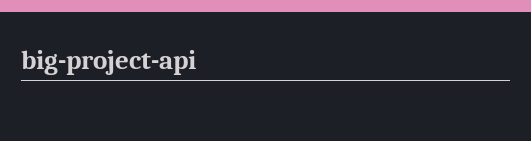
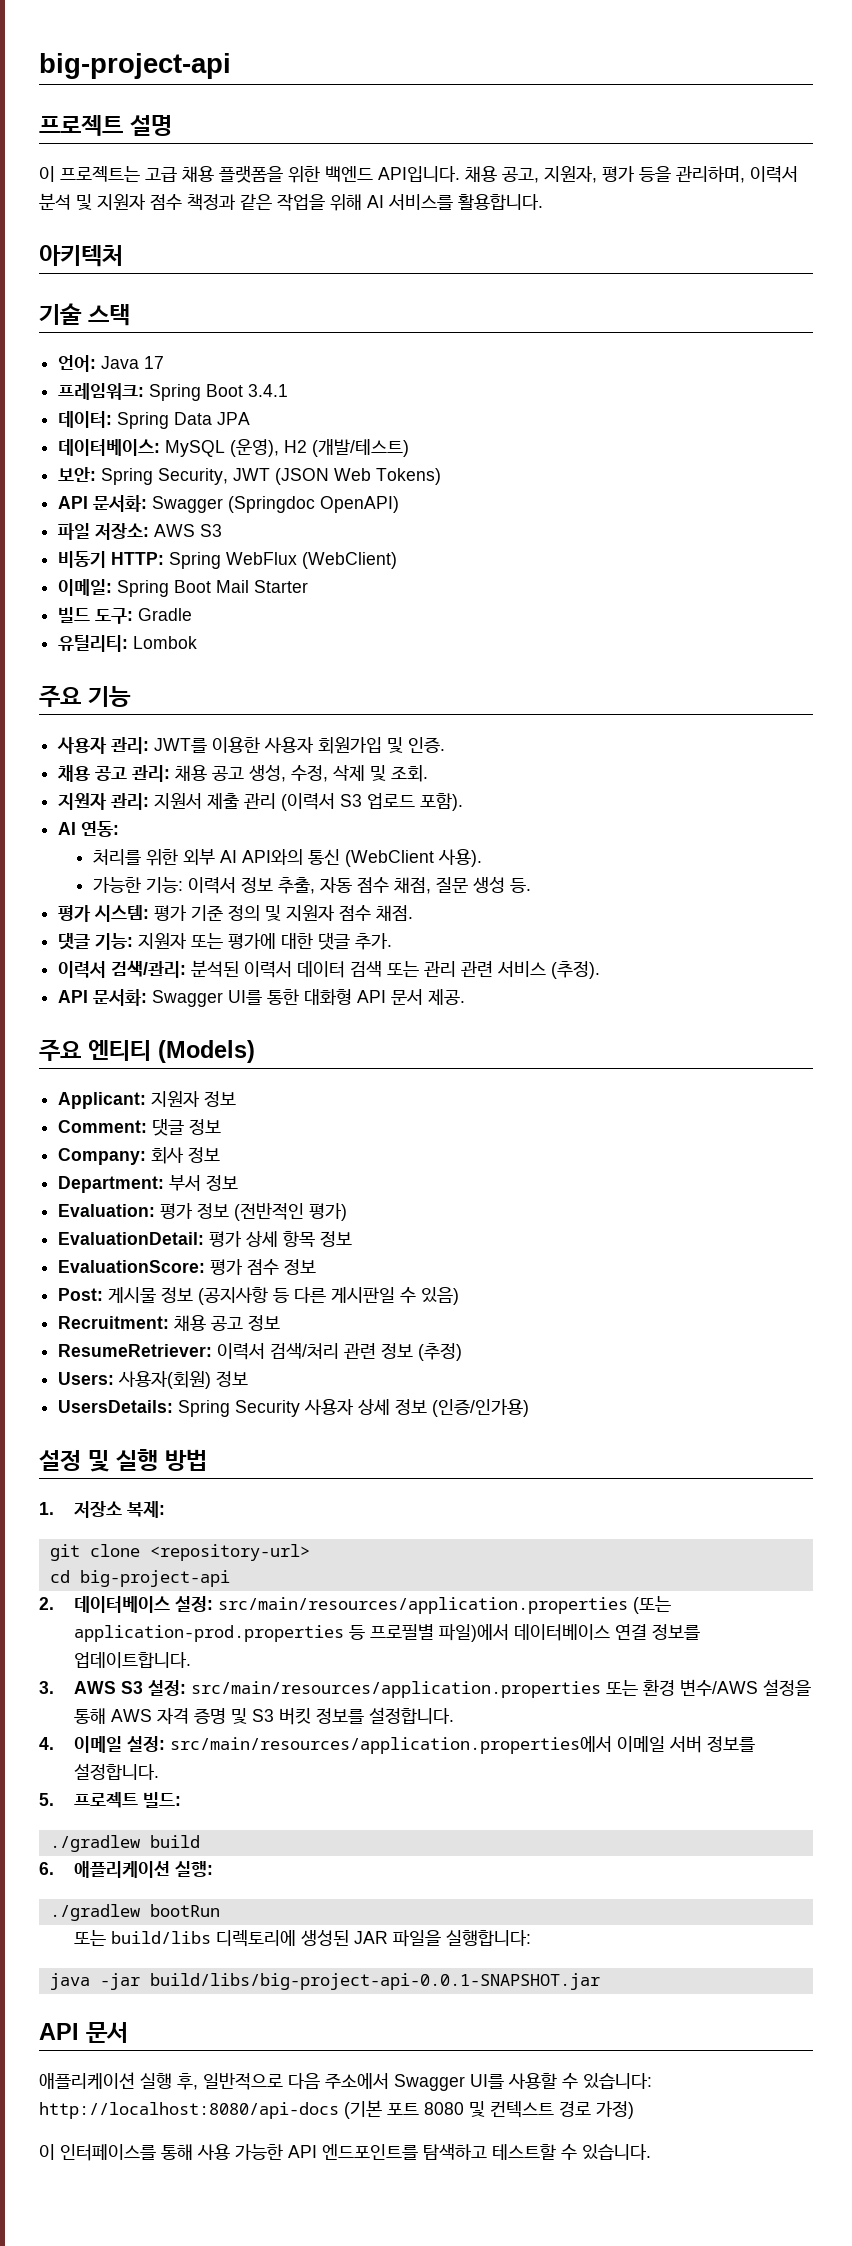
[21,50,196,75] big-project-api -> [39,53,231,79] [39,115,172,136] [39,166,798,183] [39,193,543,211] [39,245,123,267] [39,303,130,326] [58,355,165,372] [58,383,289,401] [58,411,251,429] [58,439,410,457] [58,467,442,485] [58,495,400,513] [58,523,223,540] [58,551,398,569] [58,579,309,597] [58,607,193,624] [58,635,198,652] [39,685,131,707] [57,737,446,754] [57,765,429,782] [58,793,464,811] [58,821,120,837] [92,849,482,867] [92,877,531,894] [58,905,414,922] [58,933,393,950] [58,960,601,979] [58,988,466,1007] [39,1039,255,1063] [58,1091,237,1109] [58,1119,222,1136] [58,1147,221,1165] [58,1175,239,1193] [58,1203,348,1221] [58,1231,353,1248] [58,1259,317,1275] [58,1287,460,1305] [58,1315,281,1331] [58,1343,463,1361] [58,1371,249,1389] [58,1399,530,1417] [39,1449,207,1472] [39,1501,165,1518] [49,1544,310,1561] [49,1570,230,1587] [39,1596,671,1614] [73,1624,700,1642] [73,1652,191,1668] [39,1679,811,1698] [73,1707,454,1725] [39,1736,755,1754] [73,1763,159,1780] [39,1792,181,1808] [49,1835,200,1852] [39,1861,213,1878] [49,1904,220,1921] [73,1930,531,1947] [49,1973,600,1990] [39,2022,128,2043] [39,2072,652,2091] [39,2100,634,2119] [39,2144,651,2161] big-project-api // 프로젝트 설명 // 이 프로젝트는 고급 채용 플랫폼을 위한 백엔드 API입니다. 채용 공고, 지원자, 평가 등을 관리하며, 이력서 분석 및 지원자 점수 책정과 같은 작업을 위해 AI 서비스를 활용합니다. // 아키텍처 // 기술 스택 // 언어: Java 17 // 프레임워크: Spring Boot 3.4.1 // 데이터: Spring Data JPA // 데이터베이스: MySQL (운영), H2 (개발/테스트) // 보안: Spring Security, JWT (JSON Web Tokens) // API 문서화: Swagger (Springdoc OpenAPI) // 파일 저장소: AWS S3 // 비동기 HTTP: Spring WebFlux (WebClient) // 이메일: Spring Boot Mail Starter // 빌드 도구: Gradle // 유틸리티: Lombok // 주요 기능 // 사용자 관리: JWT를 이용한 사용자 회원가입 및 인증. // 채용 공고 관리: 채용 공고 생성, 수정, 삭제 및 조회. // 지원자 관리: 지원서 제출 관리 (이력서 S3 업로드 포함). // AI 연동: // 처리를 위한 외부 AI API와의 통신 (WebClient 사용). // 가능한 기능: 이력서 정보 추출, 자동 점수 채점, 질문 생성 등. // 평가 시스템: 평가 기준 정의 및 지원자 점수 채점. // 댓글 기능: 지원자 또는 평가에 대한 댓글 추가. // 이력서 검색/관리: 분석된 이력서 데이터 검색 또는 관리 관련 서비스 (추정). // API 문서화: Swagger UI를 통한 대화형 API 문서 제공. // 주요 엔티티 (Models) // Applicant: 지원자 정보 // Comment: 댓글 정보 // Company: 회사 정보 // Department: 부서 정보 // Evaluation: 평가 정보 (전반적인 평가) // EvaluationDetail: 평가 상세 항목 정보 // EvaluationScore: 평가 점수 정보 // Post: 게시물 정보 (공지사항 등 다른 게시판일 수 있음) // Recruitment: 채용 공고 정보 // ResumeRetriever: 이력서 검색/처리 관련 정보 (추정) // Users: 사용자(회원) 정보 // UsersDetails: Spring Security 사용자 상세 정보 (인증/인가용) // 설정 및 실행 방법 // 1. 저장소 복제: // git clone <repository-url> // cd big-project-api // 2. 데이터베이스 설정: src/main/resources/application.properties (또는 application-prod.properties 등 프로필별 파일)에서 데이터베이스 연결 정보를 업데이트합니다. // 3. AWS S3 설정: src/main/resources/application.properties 또는 환경 변수/AWS 설정을 통해 AWS 자격 증명 및 S3 버킷 정보를 설정합니다. // 4. 이메일 설정: src/main/resources/application.properties에서 이메일 서버 정보를 설정합니다. // 5. 프로젝트 빌드: // ./gradlew build // 6. 애플리케이션 실행: // ./gradlew bootRun // 또는 build/libs 디렉토리에 생성된 JAR 파일을 실행합니다: // java -jar build/libs/big-project-api-0.0.1-SNAPSHOT.jar // API 문서 // 애플리케이션 실행 후, 일반적으로 다음 주소에서 Swagger UI를 사용할 수 있습니다: http://localhost:8080/api-docs (기본 포트 8080 및 컨텍스트 경로 가정) // 이 인터페이스를 통해 사용 가능한 API 엔드포인트를 탐색하고 테스트할 수 있습니다.

